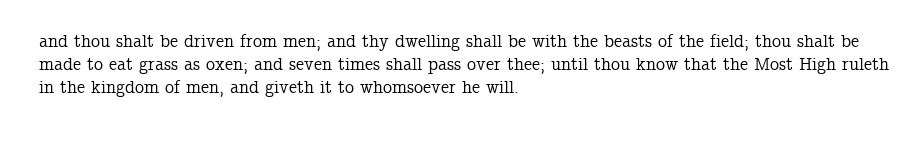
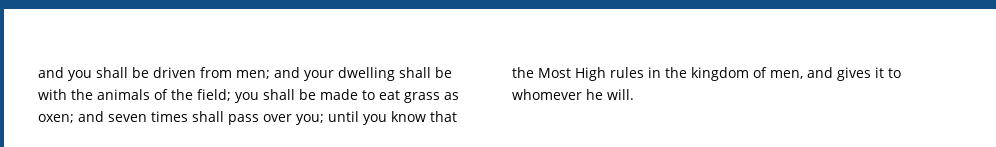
[39,35,154,47] and thou shalt -> [38,67,128,81] and you shall
[362,35,389,51] thy -> [304,70,334,81] your
[604,35,652,47] beasts -> [97,89,150,100] animals
[755,35,835,47] thou shalt -> [235,89,295,103] you shall
[507,58,630,74] thee; until thou -> [296,111,387,125] you; until you
[842,58,889,70] ruleth -> [610,67,644,78] rules
[265,81,314,97] giveth -> [837,67,871,81] gives
[360,81,456,93] whomsoever -> [512,89,582,100] whomever

